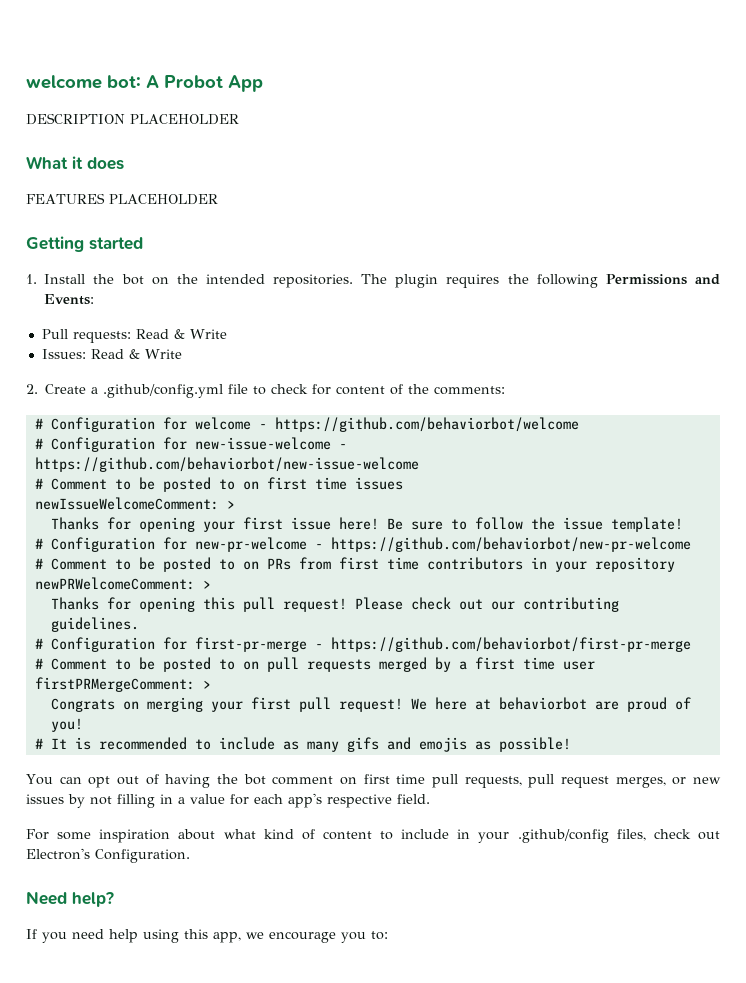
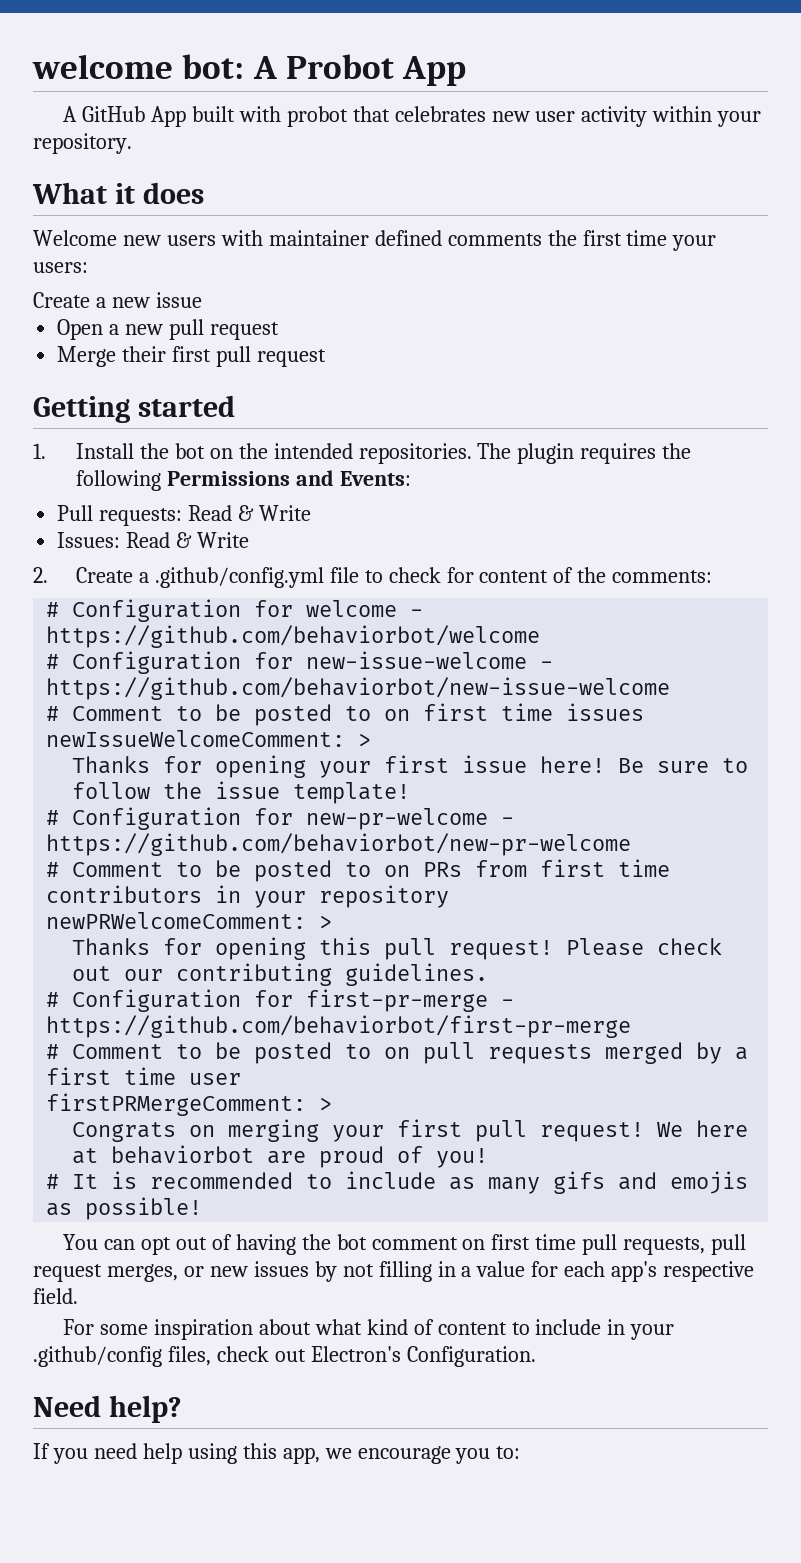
[26,113,239,125] [26,156,124,170] [26,193,218,205] DESCRIPTION PLACEHOLDER // What it does // FEATURES PLACEHOLDER -> [63,106,762,127] [33,133,132,154] [32,182,204,204] [33,230,717,251] [33,262,88,273] [33,292,202,308] [57,319,279,340] [57,346,326,367] A GitHub App built with probot that celebrates new user activity within your repository. // What it does // Welcome new users with maintainer defined comments the first time your users: // Create a new issue // Open a new pull request // Merge their first pull request

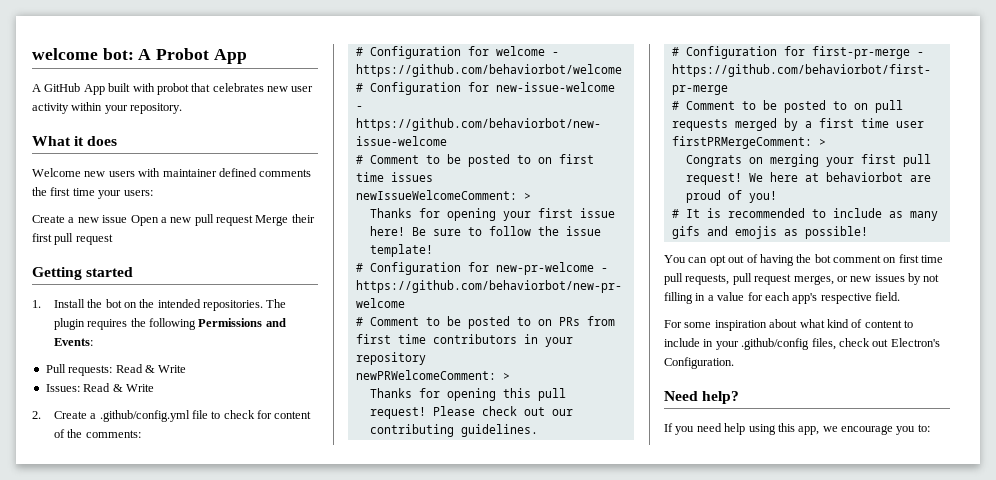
(202, 300) // -> (128, 219) none
(279, 331) // -> (253, 220) none

